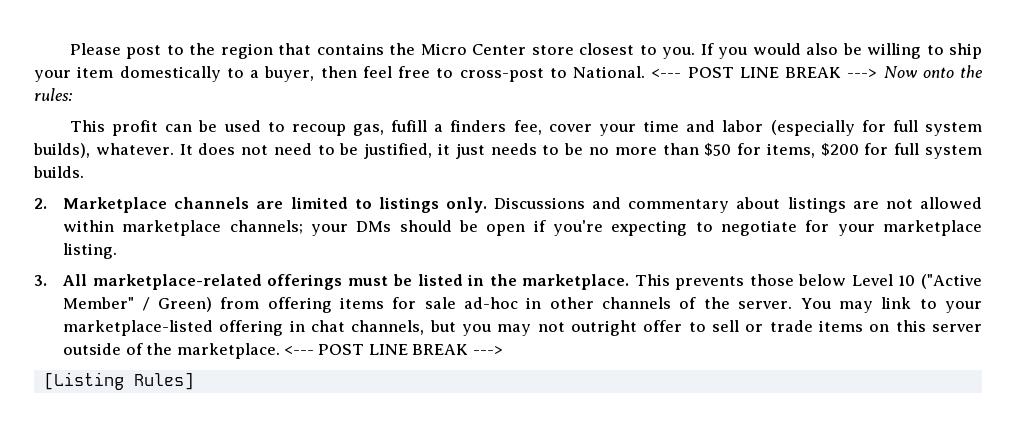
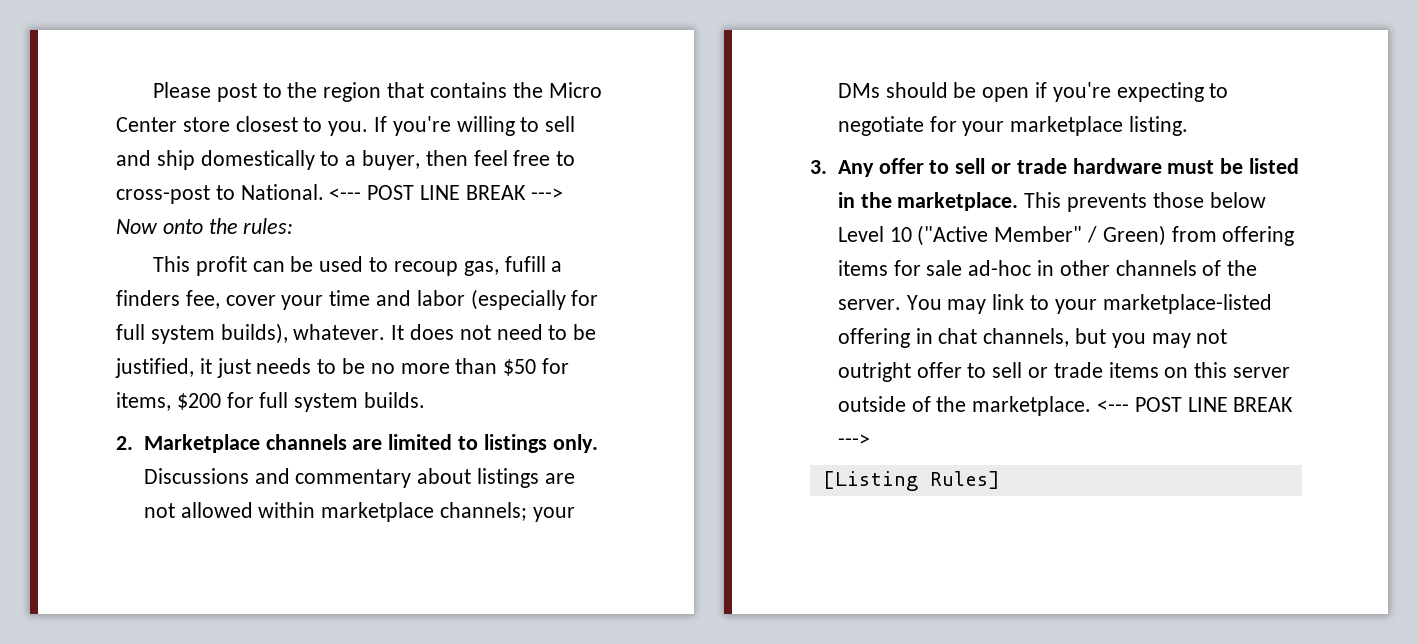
[718,43,983,59] [34,66,114,82] you would also be willing to ship your item -> [392,116,576,136] [116,150,195,170] you're willing to sell and ship
[63,274,343,290] All marketplace-related offerings -> [837,158,1162,177] Any offer to sell or trade hardware

